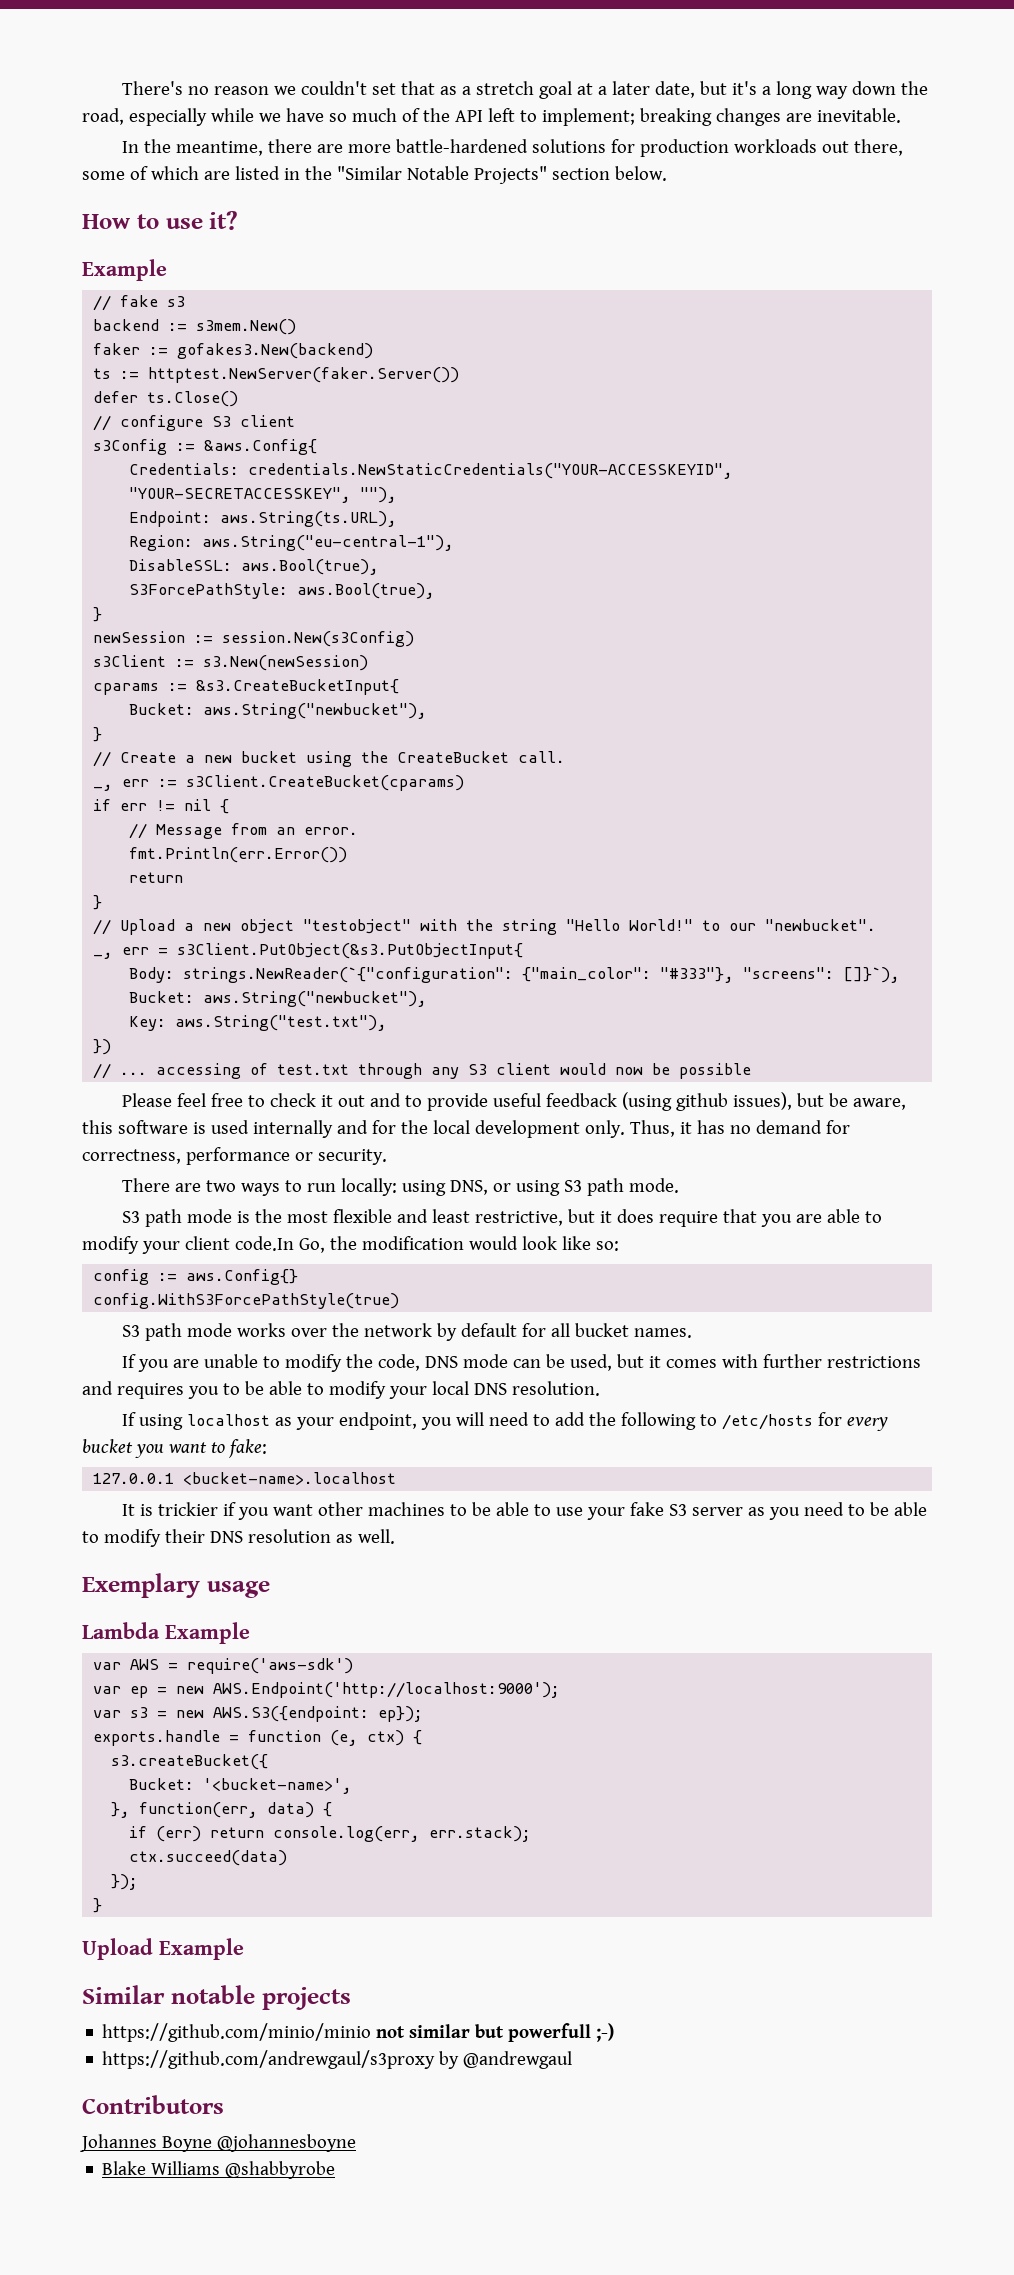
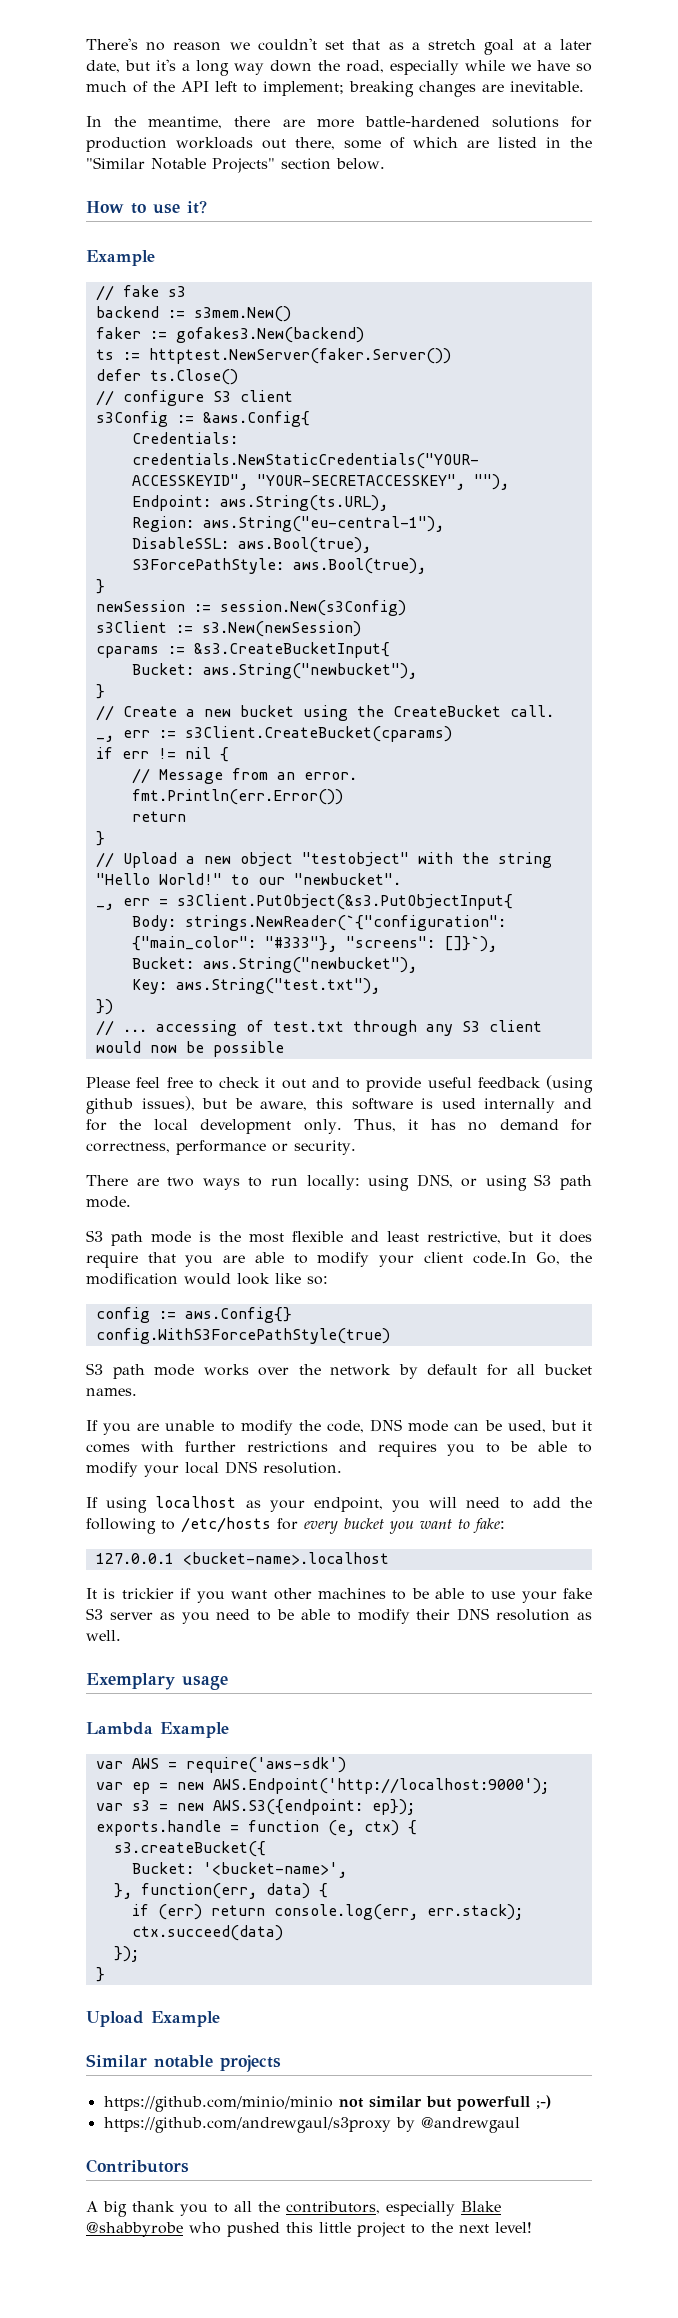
[80,2134,356,2152] [102,2161,336,2179] Johannes Boyne @johannesboyne // Blake Williams @shabbyrobe -> [86,2201,501,2217] [86,2222,532,2237] A big thank you to all the contributors, especially Blake @shabbyrobe who pushed this little project to the next level!

